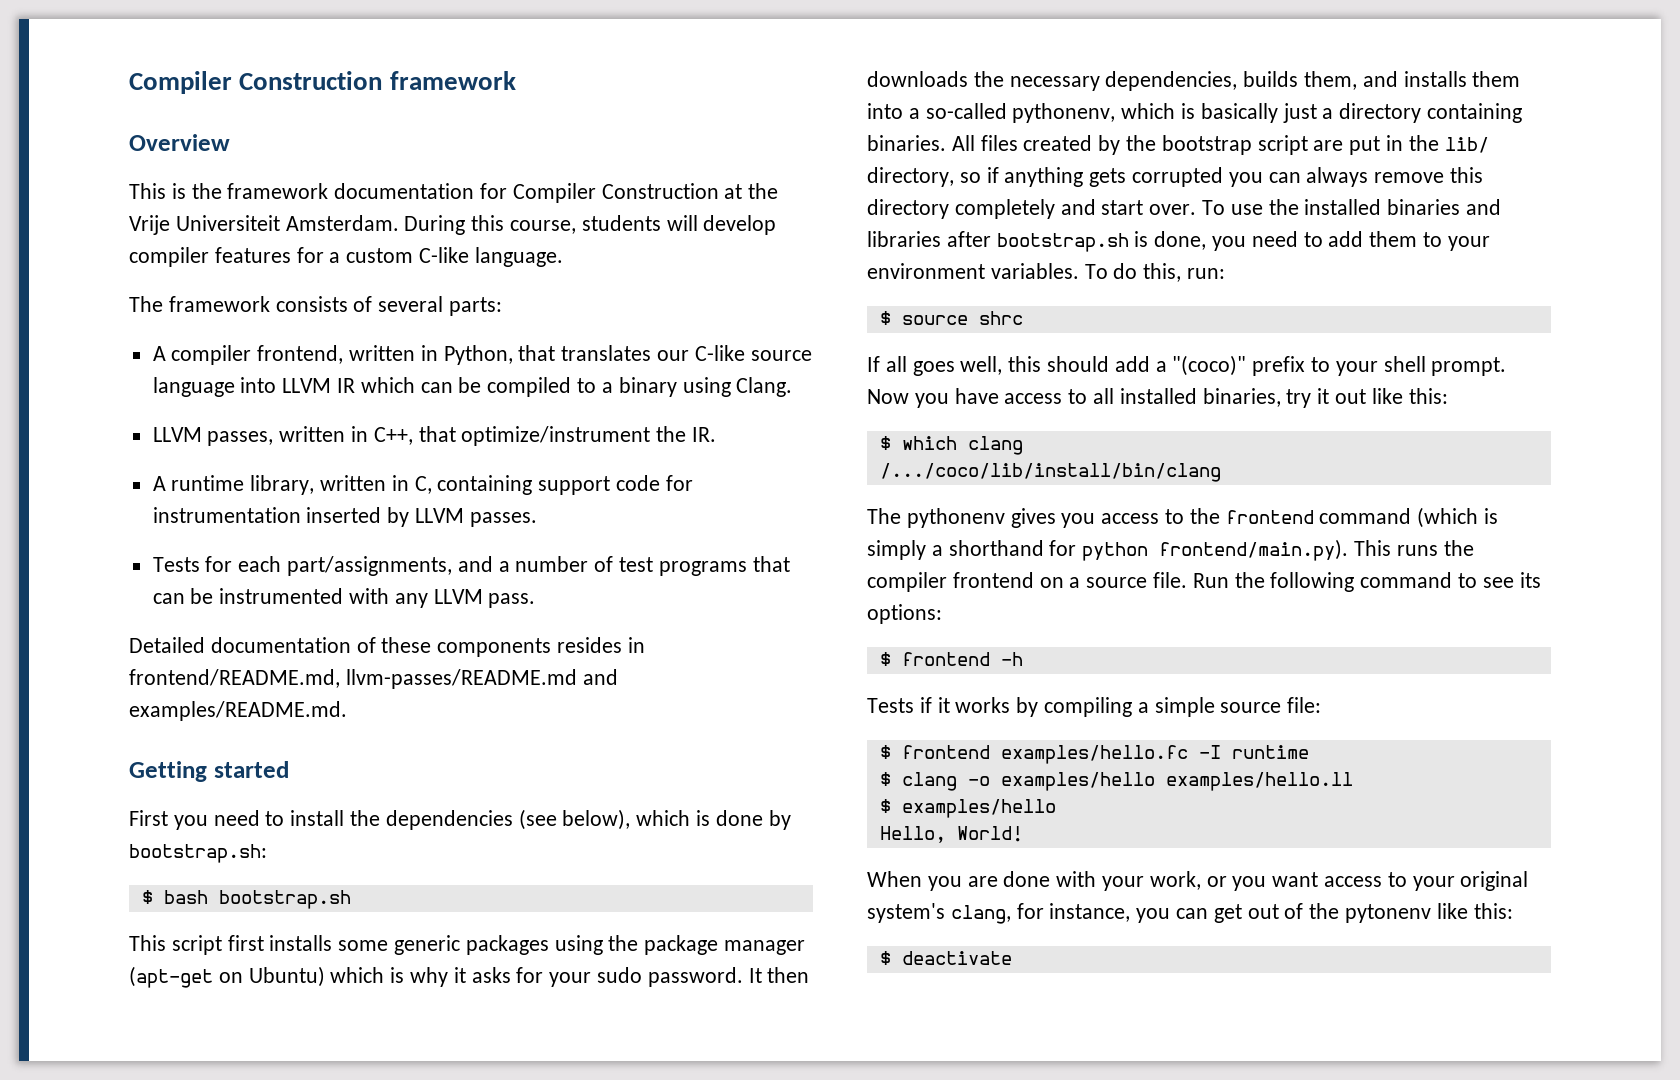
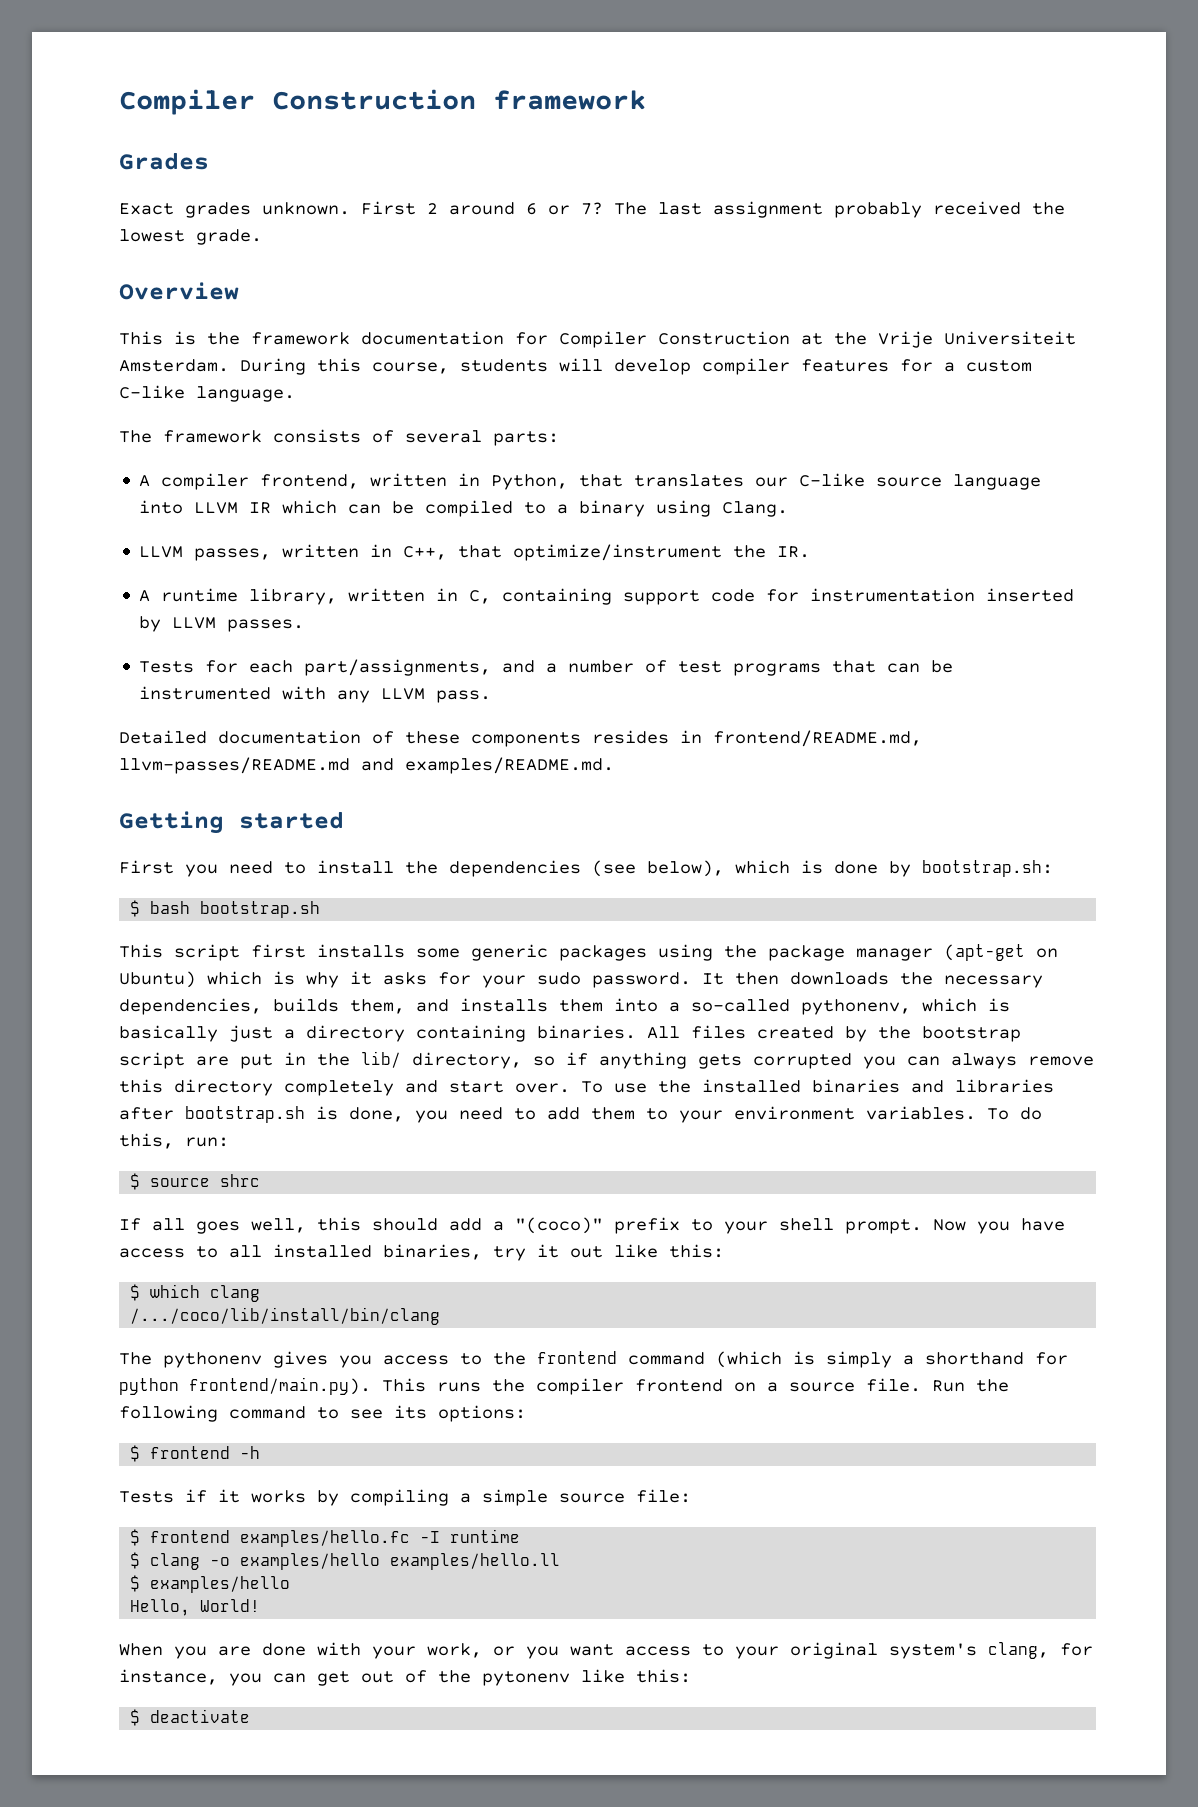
(516, 80) none -> [119,152,209,170] [119,201,1065,218] [119,229,262,245] // Grades // Exact grades unknown. First 2 around 6 or 7? The last assignment probably received the lowest grade.

